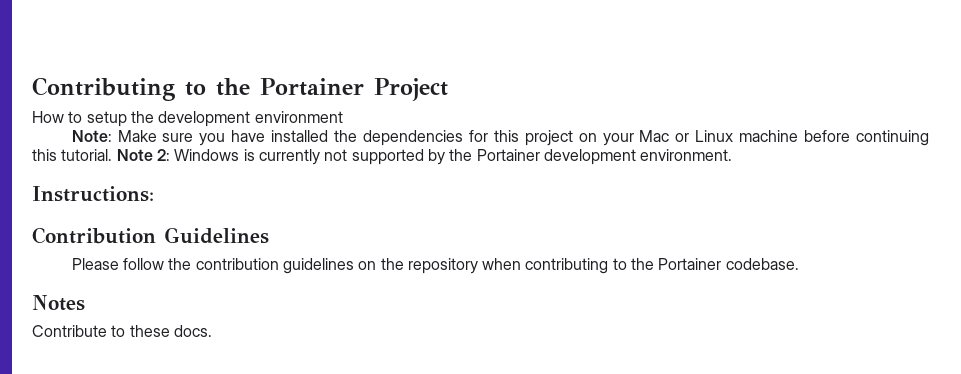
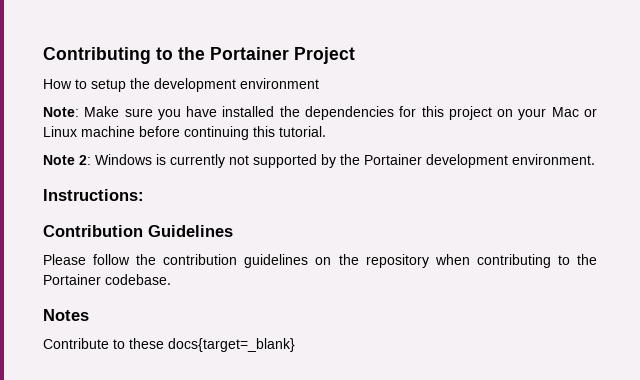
(113, 155) none -> (326, 131) //
[173,325,212,337] docs. -> [168,338,295,352] docs{target=_blank}

